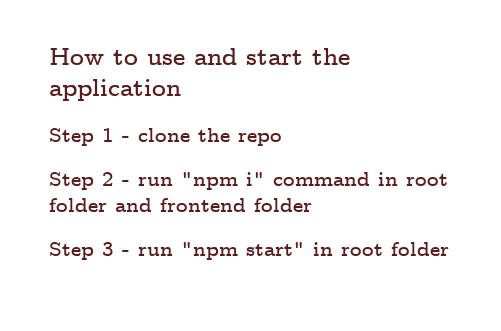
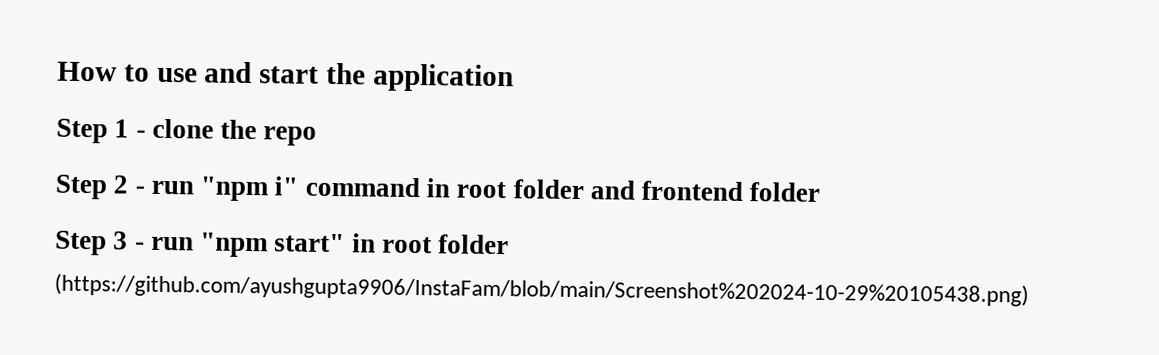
(449, 249) none -> [54,273,1029,307] // (https://github.com/ayushgupta9906/InstaFam/blob/main/Screenshot%202024-10-29%20105438.png)

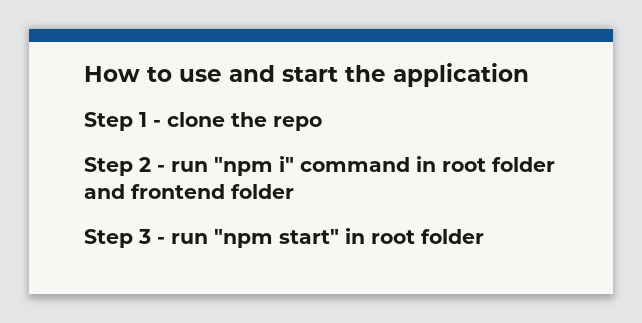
[54,273,1029,307] // (https://github.com/ayushgupta9906/InstaFam/blob/main/Screenshot%202024-10-29%20105438.png) -> (484, 236) none

